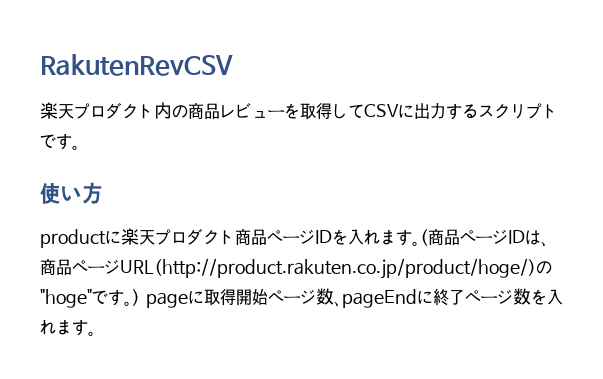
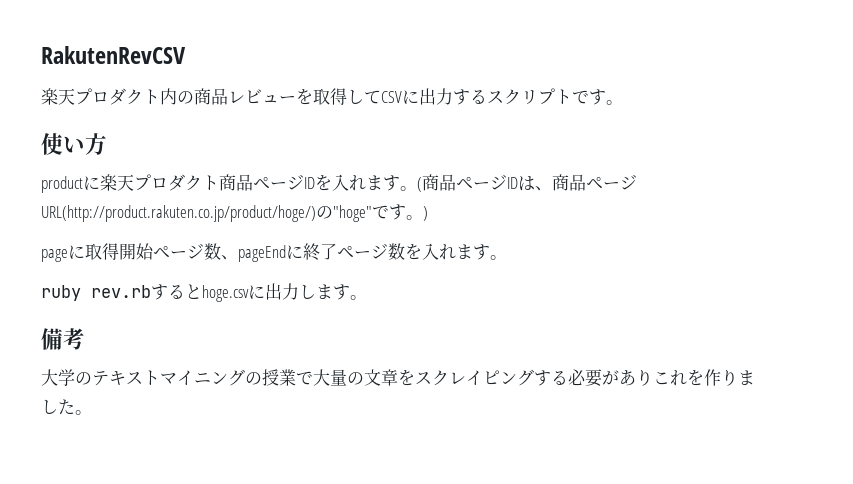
(140, 297) none -> (428, 213) //
(96, 333) none -> [41,283,367,302] [41,328,85,350] [41,369,755,387] [41,399,92,415] // ruby rev.rbするとhoge.csvに出力します。 // 備考 // 大学のテキストマイニングの授業で大量の文章をスクレイピングする必要がありこれを作りました。

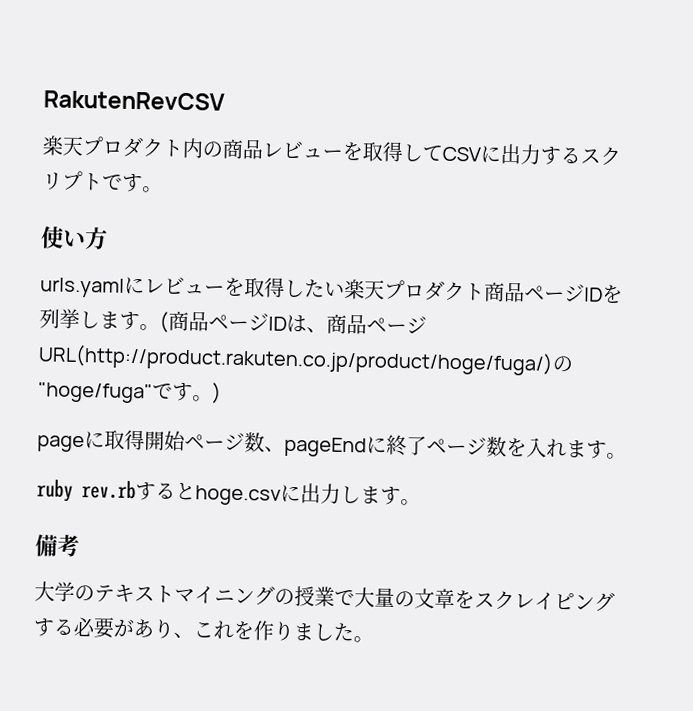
[41,176,100,193] productに -> [40,276,345,298] urls.yamlにレビューを取得したい
[332,174,366,191] 入れ -> [39,308,100,330] 列挙し
[41,205,372,222] URL(http://product.rakuten.co.jp/product/hoge/)の"hoge" -> [38,344,574,376] [38,382,153,404] URL(http://product.rakuten.co.jp/product/hoge/fuga/)の"hoge/fuga"
(653, 377) none -> [173,632,194,639] 、

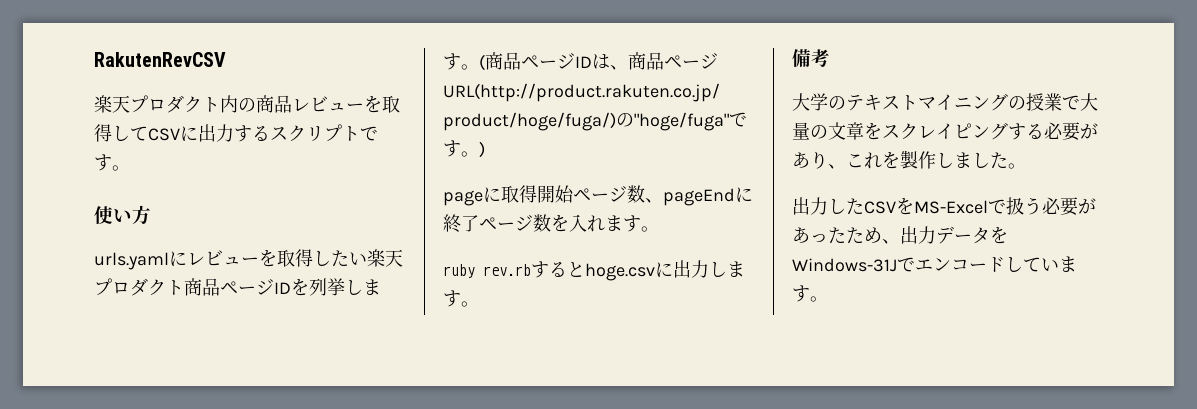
[253,620,295,642] 作り -> [900,150,954,169] 製作し
(374, 639) none -> [792,197,1096,216] [792,226,1008,244] [792,256,1077,273] [792,285,828,302] // 出力したCSVをMS-Excelで扱う必要があったため、出力データをWindows-31Jでエンコードしています。

